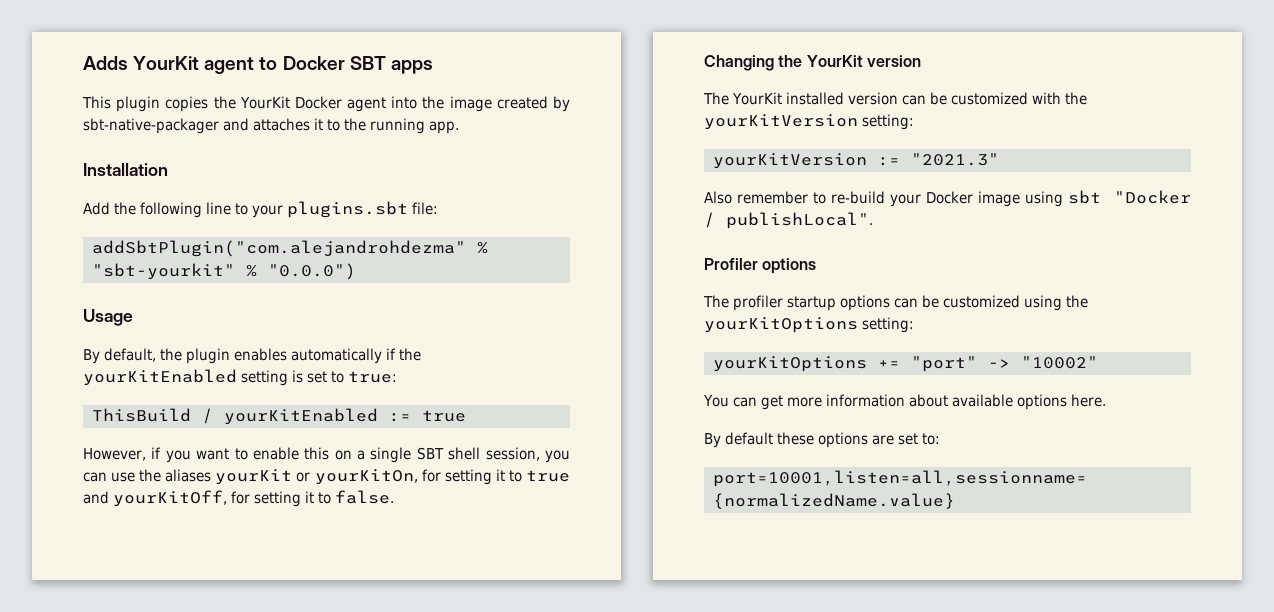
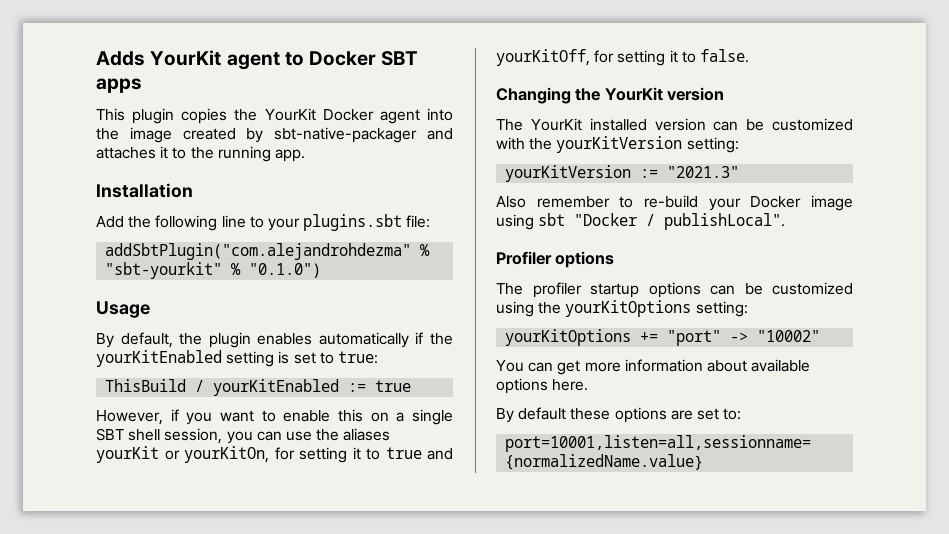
[268,263,356,280] "0.0.0") -> [249,263,322,278] "0.1.0")

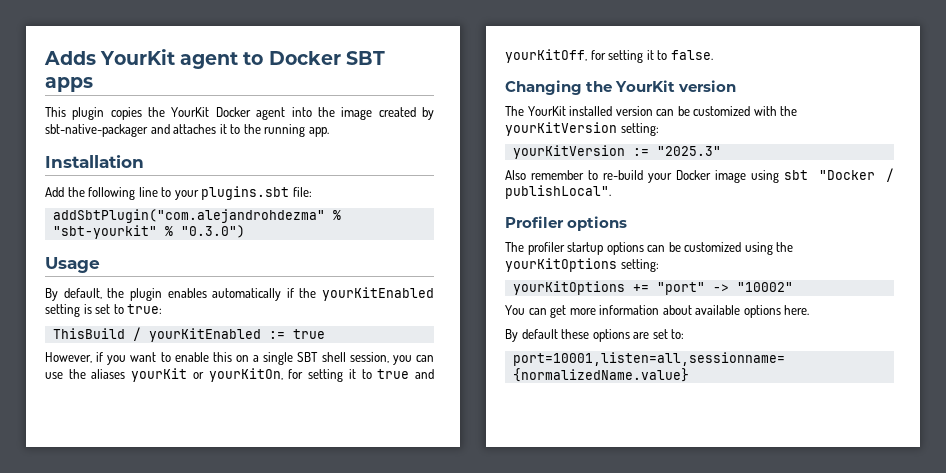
[249,263,322,278] "0.1.0") -> [180,225,245,238] "0.3.0")
[667,166,740,178] "2021.3" -> [656,146,721,156] "2025.3"

